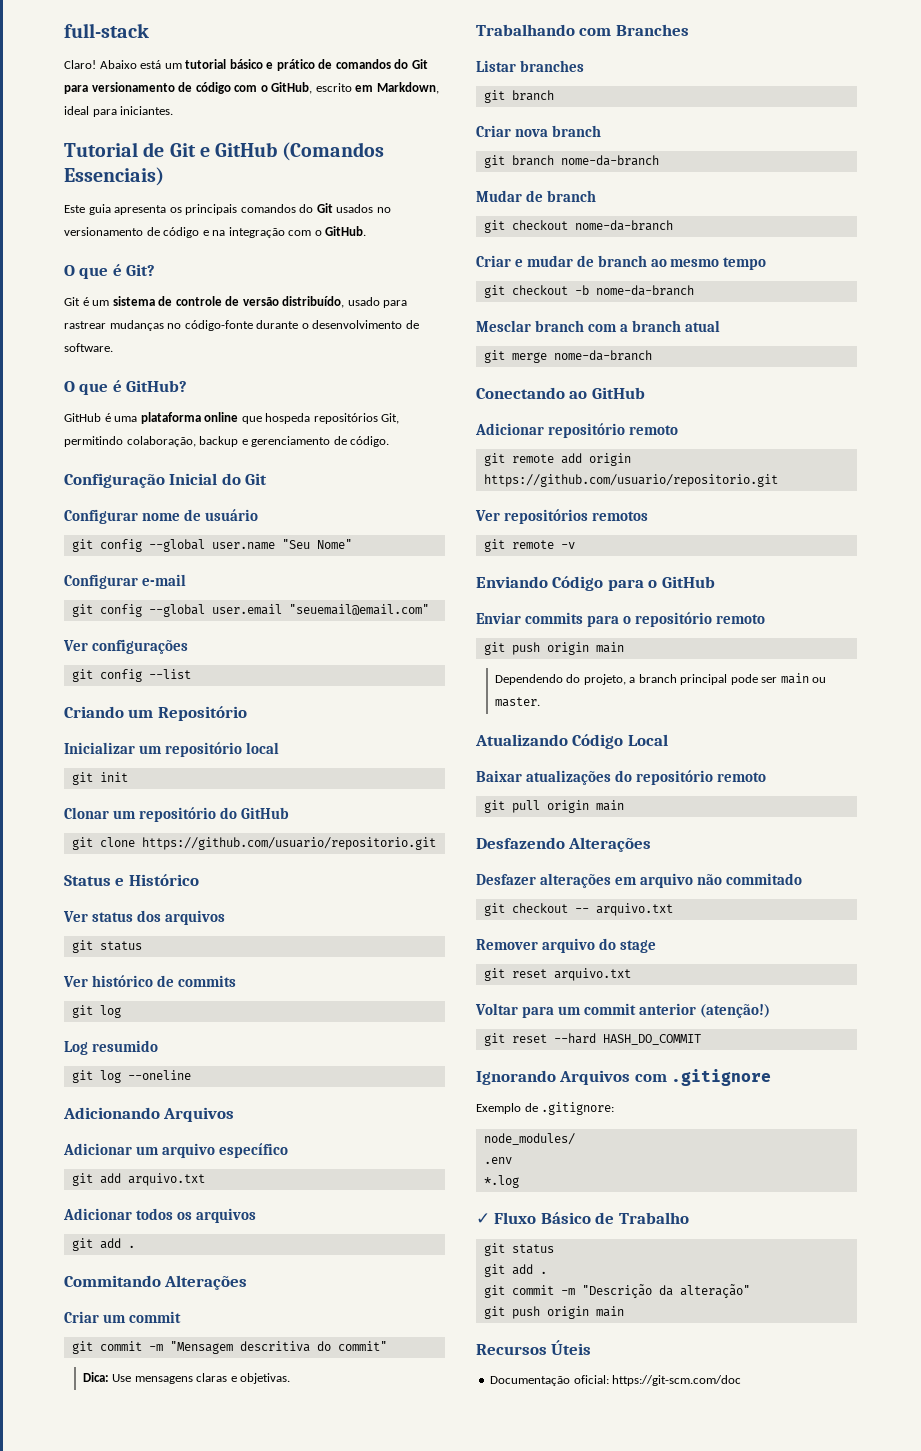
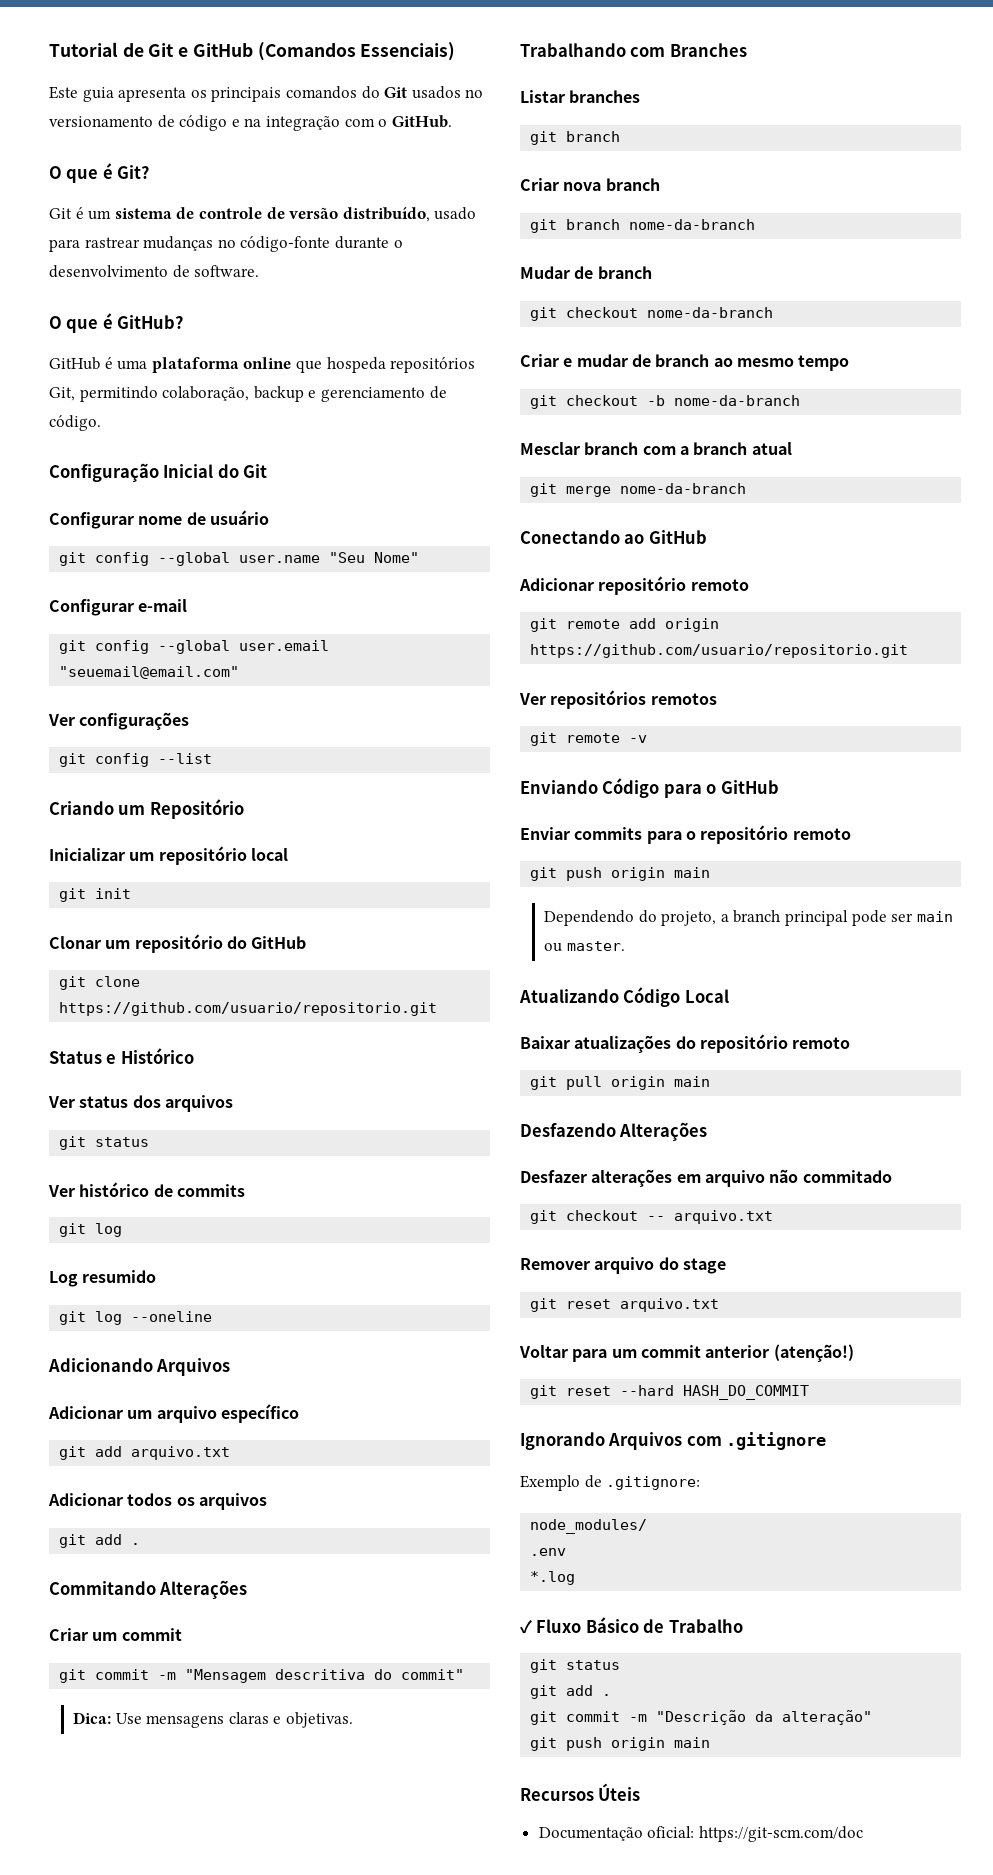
[64,23,149,38] [64,59,428,71] [64,82,439,94] [64,106,174,117] full-stack // Claro! Abaixo está um tutorial básico e prático de comandos do Git para versionamento de código com o GitHub, escrito em Markdown, ideal para iniciantes. // -> (49, 49) none

